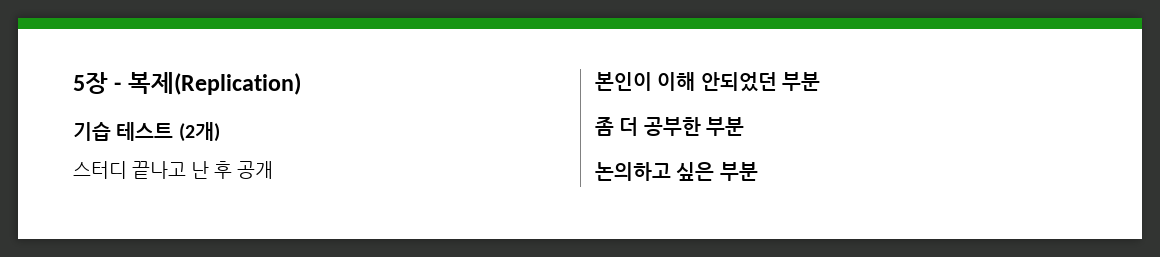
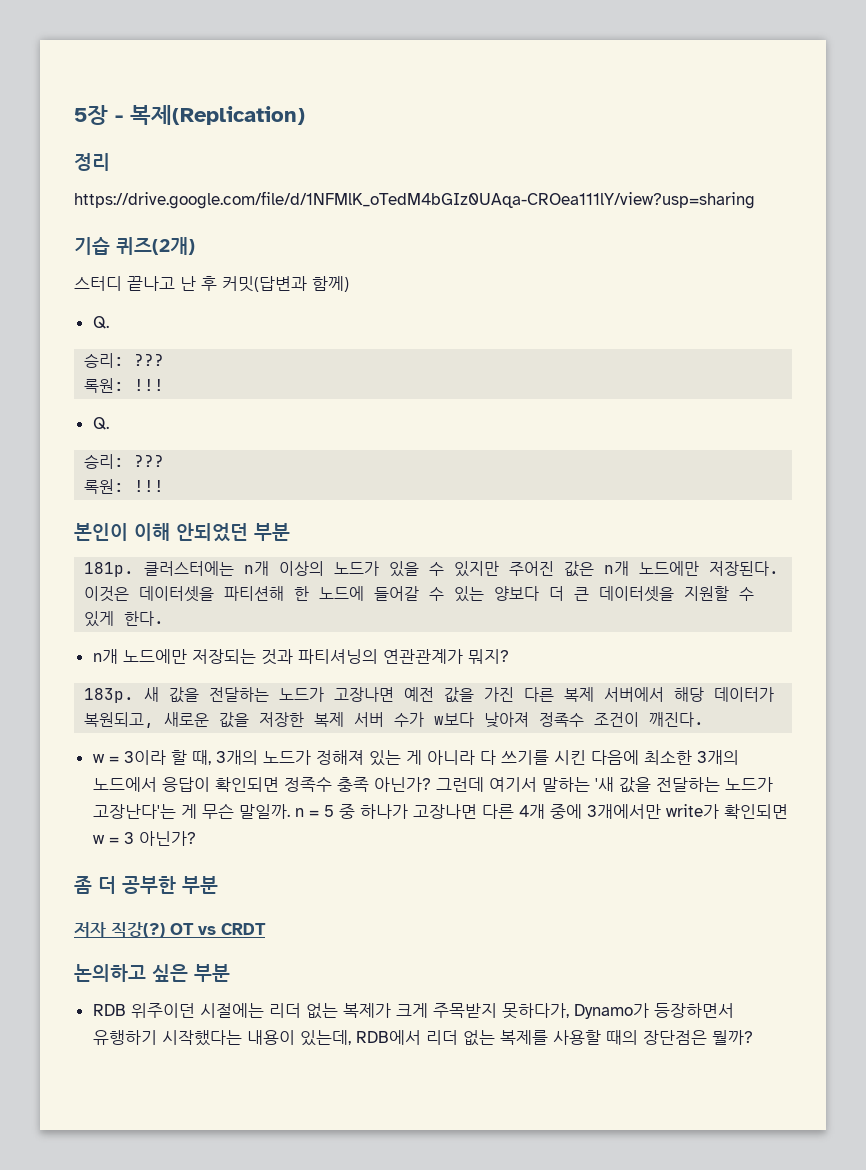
(301, 83) none -> [74,153,110,171] [74,191,755,209] // 정리 // https://drive.google.com/file/d/1NFMlK_oTedM4bGIz0UAqa-CROea111lY/view?usp=sharing
[116,122,220,142] 테스트 (2개) -> [116,237,195,255] 퀴즈(2개)
[236,161,273,179] [595,72,821,92] [595,117,745,136] [595,162,758,181] 공개 // 본인이 이해 안되었던 부분 // 좀 더 공부한 부분 // 논의하고 싶은 부분 -> [222,276,349,292] [92,316,109,329] [84,353,165,368] [84,378,165,393] [92,417,109,430] [84,454,165,469] [84,479,165,494] [74,523,290,542] [84,561,780,577] [84,586,755,602] [84,611,165,627] [92,649,509,665] [84,687,775,703] [84,712,705,728] [92,750,739,766] [92,777,773,793] [92,803,788,819] [92,831,196,846] [74,876,218,894] [74,922,266,938] [74,964,230,982] [92,1003,734,1019] [92,1030,753,1046] 커밋(답변과 함께) // Q. // 승리: ??? // 록원: !!! // Q. // 승리: ??? // 록원: !!! // 본인이 이해 안되었던 부분 // 181p. 클러스터에는 n개 이상의 노드가 있을 수 있지만 주어진 값은 n개 노드에만 저장된다. 이것은 데이터셋을 파티션해 한 노드에 들어갈 수 있는 양보다 더 큰 데이터셋을 지원할 수 있게 한다. // n개 노드에만 저장되는 것과 파티셔닝의 연관관계가 뭐지? // 183p. 새 값을 전달하는 노드가 고장나면 예전 값을 가진 다른 복제 서버에서 해당 데이터가 복원되고, 새로운 값을 저장한 복제 서버 수가 w보다 낮아져 정족수 조건이 깨진다. // w = 3이라 할 때, 3개의 노드가 정해져 있는 게 아니라 다 쓰기를 시킨 다음에 최소한 3개의 노드에서 응답이 확인되면 정족수 충족 아닌가? 그런데 여기서 말하는 '새 값을 전달하는 노드가 고장난다'는 게 무슨 말일까. n = 5 중 하나가 고장나면 다른 4개 중에 3개에서만 write가 확인되면 w = 3 아닌가? // 좀 더 공부한 부분 // 저자 직강(?) OT vs CRDT // 논의하고 싶은 부분 // RDB 위주이던 시절에는 리더 없는 복제가 크게 주목받지 못하다가, Dynamo가 등장하면서 유행하기 시작했다는 내용이 있는데, RDB에서 리더 없는 복제를 사용할 때의 장단점은 뭘까?

